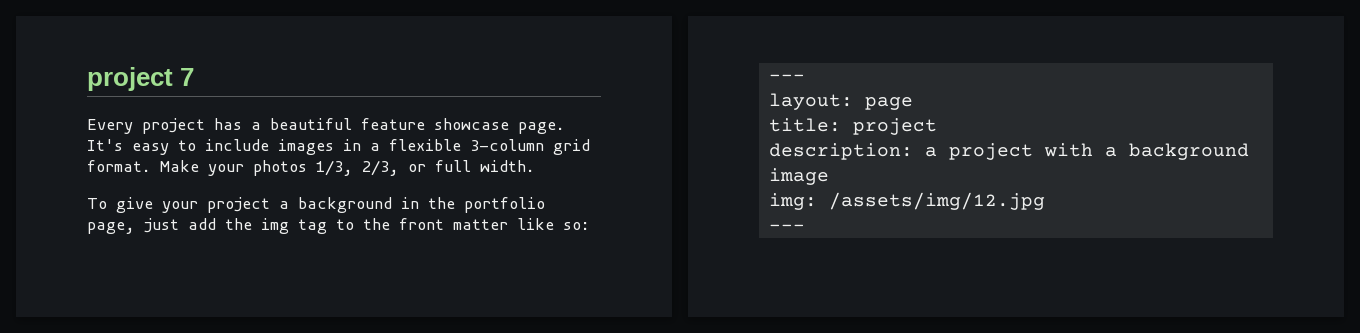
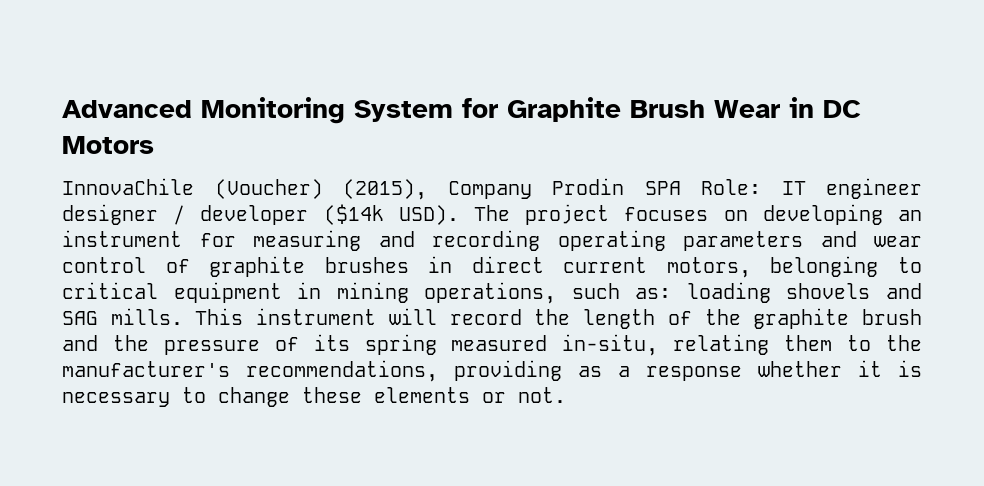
[87,67,195,91] [87,118,565,134] [87,139,590,155] [87,160,535,176] [87,197,545,213] [87,218,590,234] [768,74,805,81] [768,93,913,110] [768,118,937,135] [768,143,1249,160] [768,168,829,185] [768,192,1045,210] [768,224,805,231] project 7 // Every project has a beautiful feature showcase page. It's easy to include images in a flexible 3-column grid format. Make your photos 1/3, 2/3, or full width. // To give your project a background in the portfolio page, just add the img tag to the front matter like so: // --- // layout: page // title: project // description: a project with a background image // img: /assets/img/12.jpg // --- -> [62,97,861,124] [62,136,154,154] [62,178,922,200] [62,204,923,225] [62,230,922,251] [62,256,922,278] [62,282,922,304] [62,308,923,329] [62,334,922,356] [62,360,922,382] [62,387,566,407] Advanced Monitoring System for Graphite Brush Wear in DC Motors // InnovaChile (Voucher) (2015), Company Prodin SPA Role: IT engineer designer / developer ($14k USD). The project focuses on developing an instrument for measuring and recording operating parameters and wear control of graphite brushes in direct current motors, belonging to critical equipment in mining operations, such as: loading shovels and SAG mills. This instrument will record the length of the graphite brush and the pressure of its spring measured in-situ, relating them to the manufacturer's recommendations, providing as a response whether it is necessary to change these elements or not.

